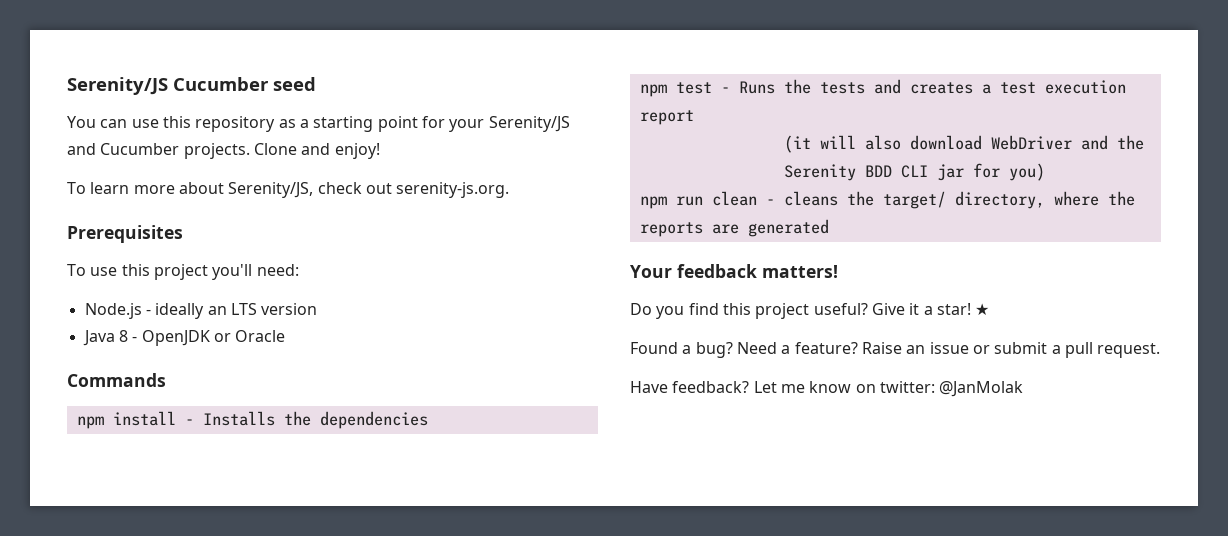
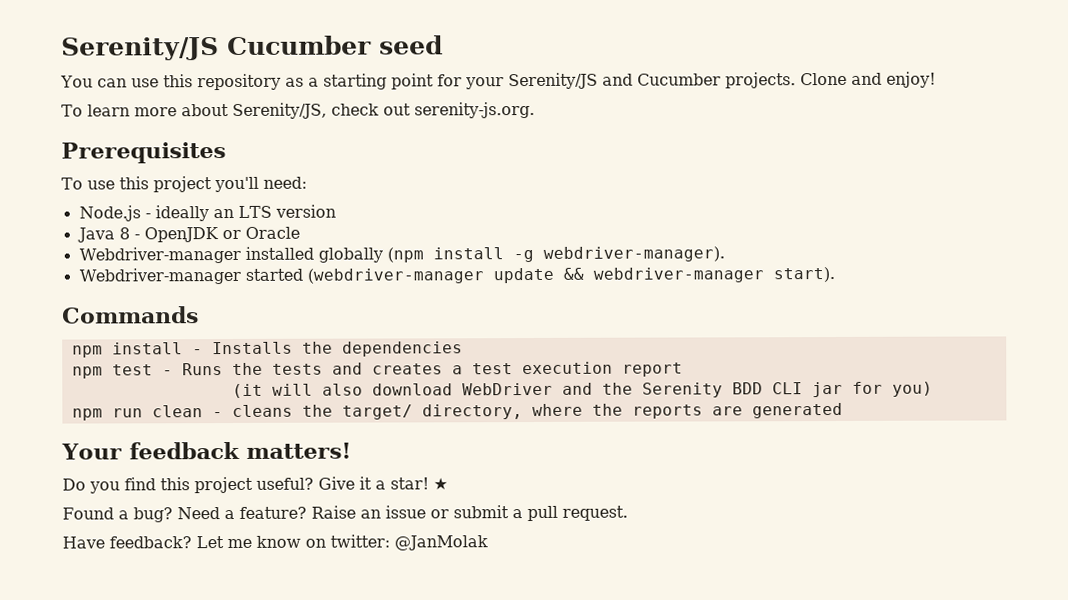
(286, 336) none -> [78,246,725,264] [78,267,835,285] // Webdriver-manager installed globally (npm install -g webdriver-manager). // Webdriver-manager started (webdriver-manager update && webdriver-manager start).

